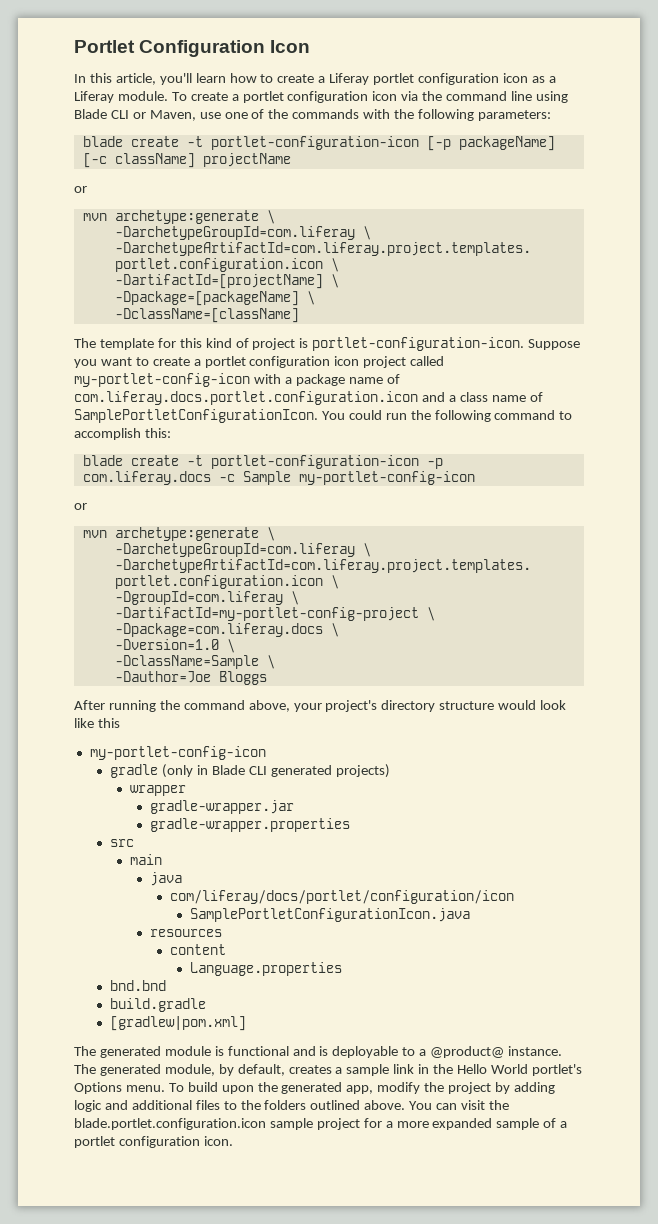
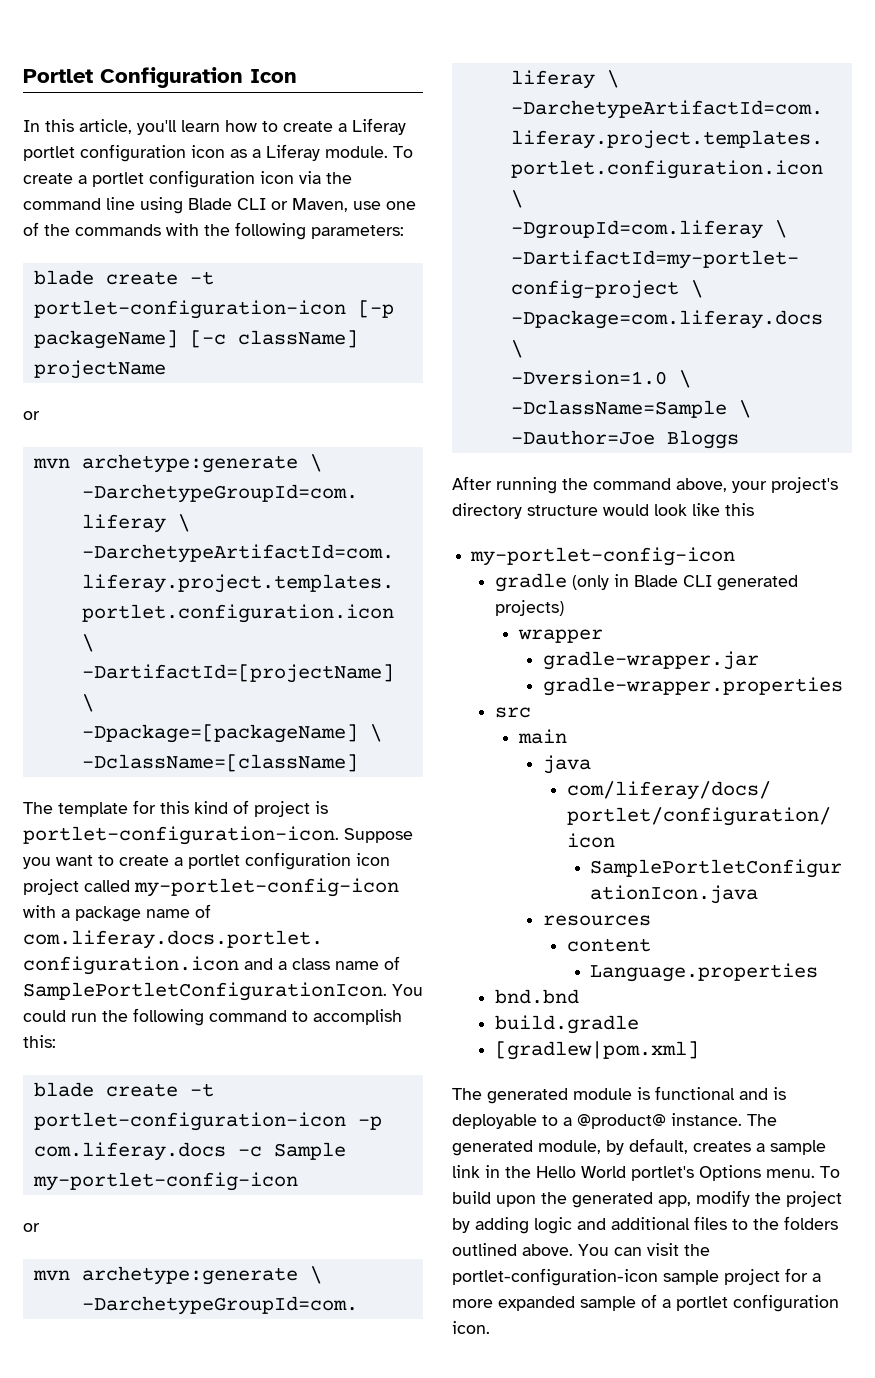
[74,1118,266,1130] blade.portlet.configuration.icon -> [452,1268,658,1286] portlet-configuration-icon

